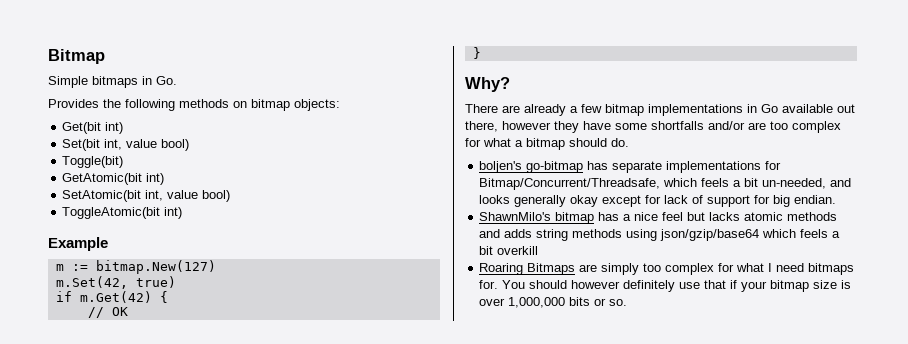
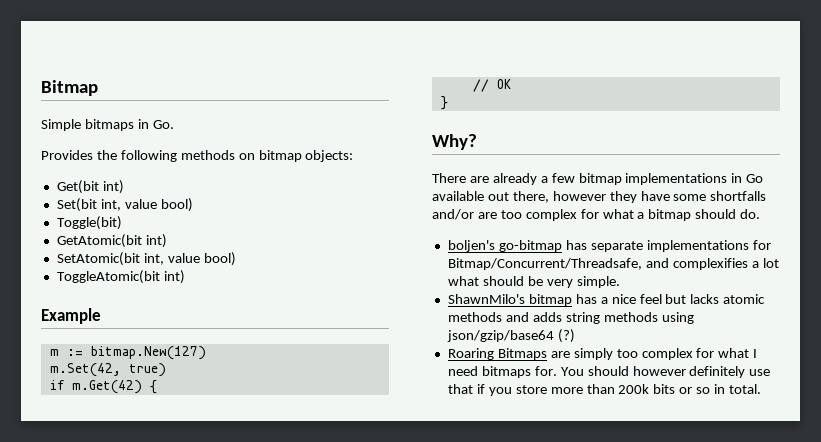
[663,178,852,189] [479,195,837,207] which feels a bit un-needed, and looks generally okay except for lack of support for big endian. -> [645,258,779,270] [447,276,620,288] and complexifies a lot what should be very simple.
[762,229,841,238] [479,246,539,255] which feels a bit overkill -> [557,329,575,343] (?)
[741,280,852,292] [479,297,628,308] your bitmap size is over 1,000,000 bits or so. -> [488,384,762,396] you store more than 200k bits or so in total.

